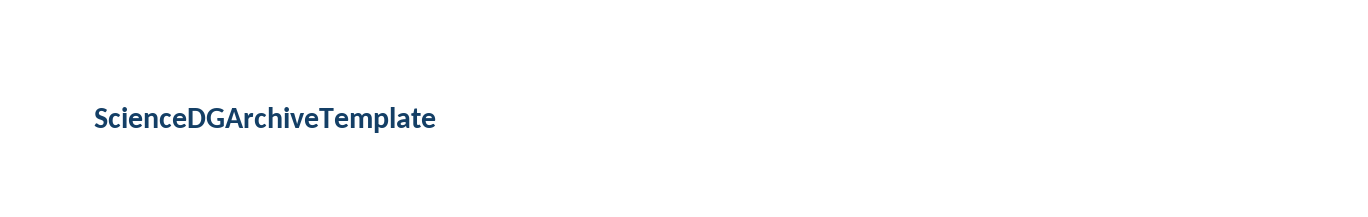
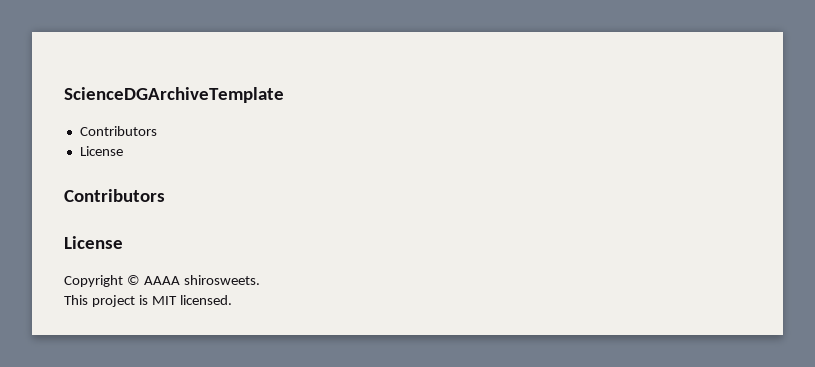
(436, 120) none -> [79,126,157,136] [79,146,123,156] [64,189,165,202] [64,236,123,249] [64,275,260,287] [64,295,232,307] // Contributors // License // Contributors // License // Copyright © AAAA shirosweets. // This project is MIT licensed.

